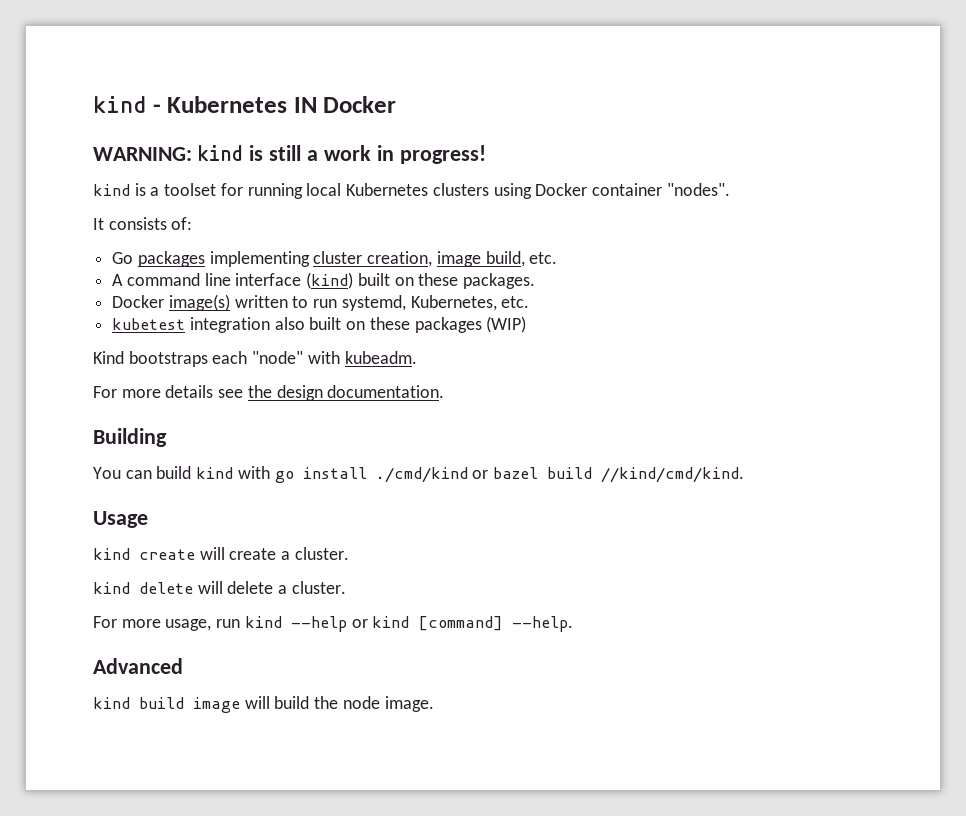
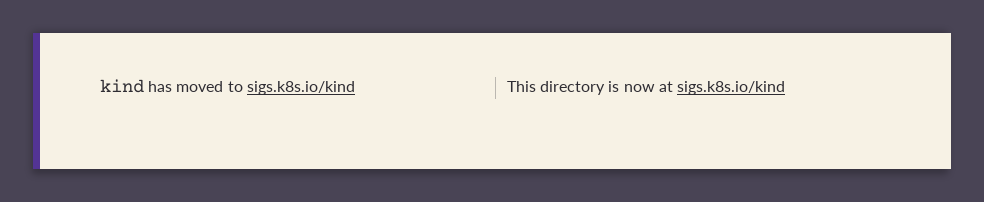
[93,96,397,113] [93,145,486,164] [93,183,730,199] [93,217,193,230] [112,251,558,267] [112,272,536,289] [112,294,530,311] [112,316,527,333] [93,351,417,367] [93,385,445,401] [93,428,167,447] [93,466,745,483] [93,511,148,528] [93,547,349,560] [93,581,346,594] [93,616,574,632] [93,658,183,674] [93,696,434,713] kind - Kubernetes IN Docker // WARNING: kind is still a work in progress! // kind is a toolset for running local Kubernetes clusters using Docker container "nodes". // It consists of: // Go packages implementing cluster creation, image build, etc. // A command line interface (kind) built on these packages. // Docker image(s) written to run systemd, Kubernetes, etc. // kubetest integration also built on these packages (WIP) // Kind bootstraps each "node" with kubeadm. // For more details see the design documentation. // Building // You can build kind with go install ./cmd/kind or bazel build //kind/cmd/kind. // Usage // kind create will create a cluster. // kind delete will delete a cluster. // For more usage, run kind --help or kind [command] --help. // Advanced // kind build image will build the node image. -> [100,79,355,95] [507,81,785,95] kind has moved to sigs.k8s.io/kind // This directory is now at sigs.k8s.io/kind

